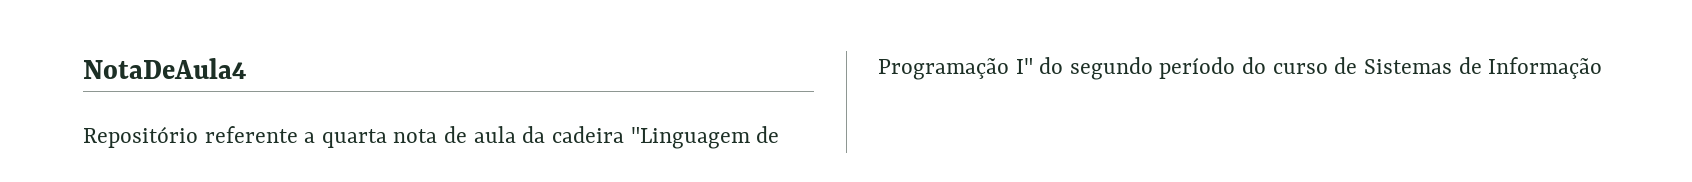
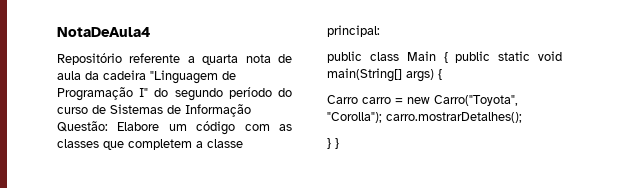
(1603, 68) none -> [57,121,292,135] [57,139,243,150] [327,25,380,37] [327,51,562,63] [327,68,442,82] [327,95,518,106] [327,112,522,123] [327,138,339,149] Questão: Elabore um código com as classes que completem a classe principal: // public class Main { public static void main(String[] args) { // Carro carro = new Carro("Toyota", "Corolla"); carro.mostrarDetalhes(); // } }

